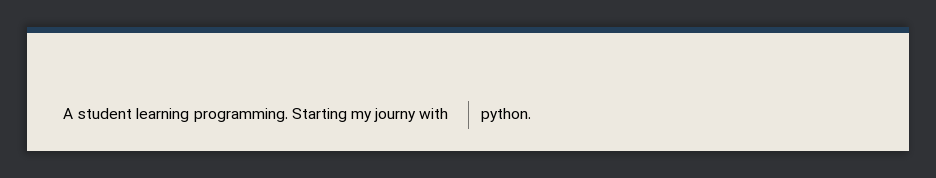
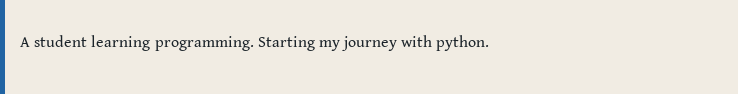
[374,108,417,122] journy -> [342,36,398,51] journey

